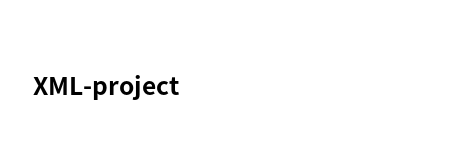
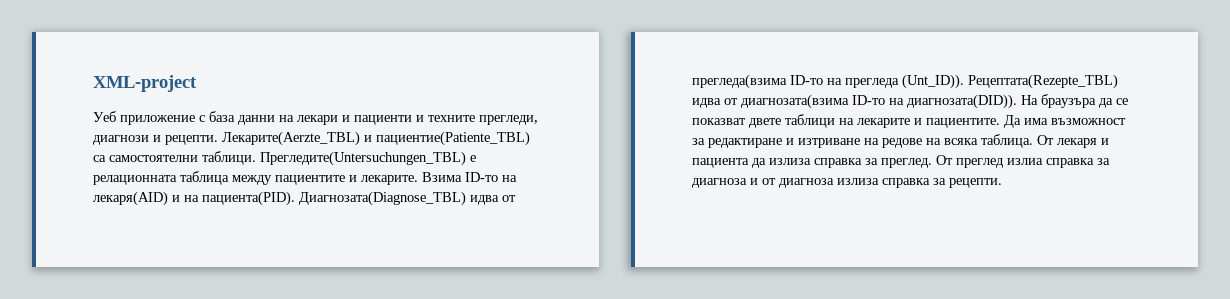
(179, 87) none -> [93,111,538,125] [93,131,530,146] [93,151,476,166] [93,171,517,185] [93,191,516,206] [692,74,1118,89] [692,94,1128,109] [692,114,1126,128] [692,134,1109,148] [692,155,1110,168] [692,178,1002,188] // Уеб приложение с база данни на лекари и пациенти и техните прегледи, диагнози и рецепти. Лекарите(Aerzte_TBL) и пациентие(Patiente_TBL) са самостоятелни таблици. Прегледите(Untersuchungen_TBL) е релационната таблица между пациентите и лекарите. Взима ID-то на лекаря(AID) и на пациента(PID). Диагнозата(Diagnose_TBL) идва от прегледа(взима ID-то на прегледа (Unt_ID)). Рецептата(Rezepte_TBL) идва от диагнозата(взима ID-то на диагнозата(DID)). На браузъра да се показват двете таблици на лекарите и пациентите. Да има възможност за редактиране и изтриване на редове на всяка таблица. От лекаря и пациента да излиза справка за преглед. От преглед излиа справка за диагноза и от диагноза излиза справка за рецепти.

